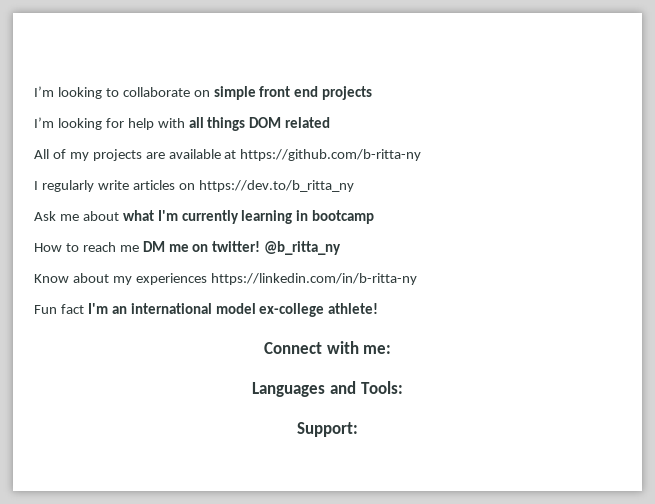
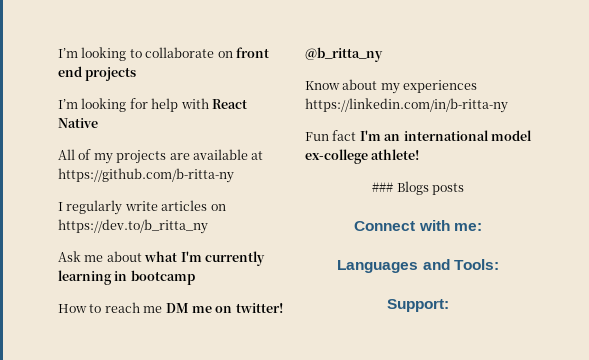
[213,86,256,100] simple -> (233, 54) none
[188,117,331,131] all things DOM related -> [211,99,247,109] [58,118,98,128] React Native
(379, 308) none -> [372,181,464,195] // ### Blogs posts

